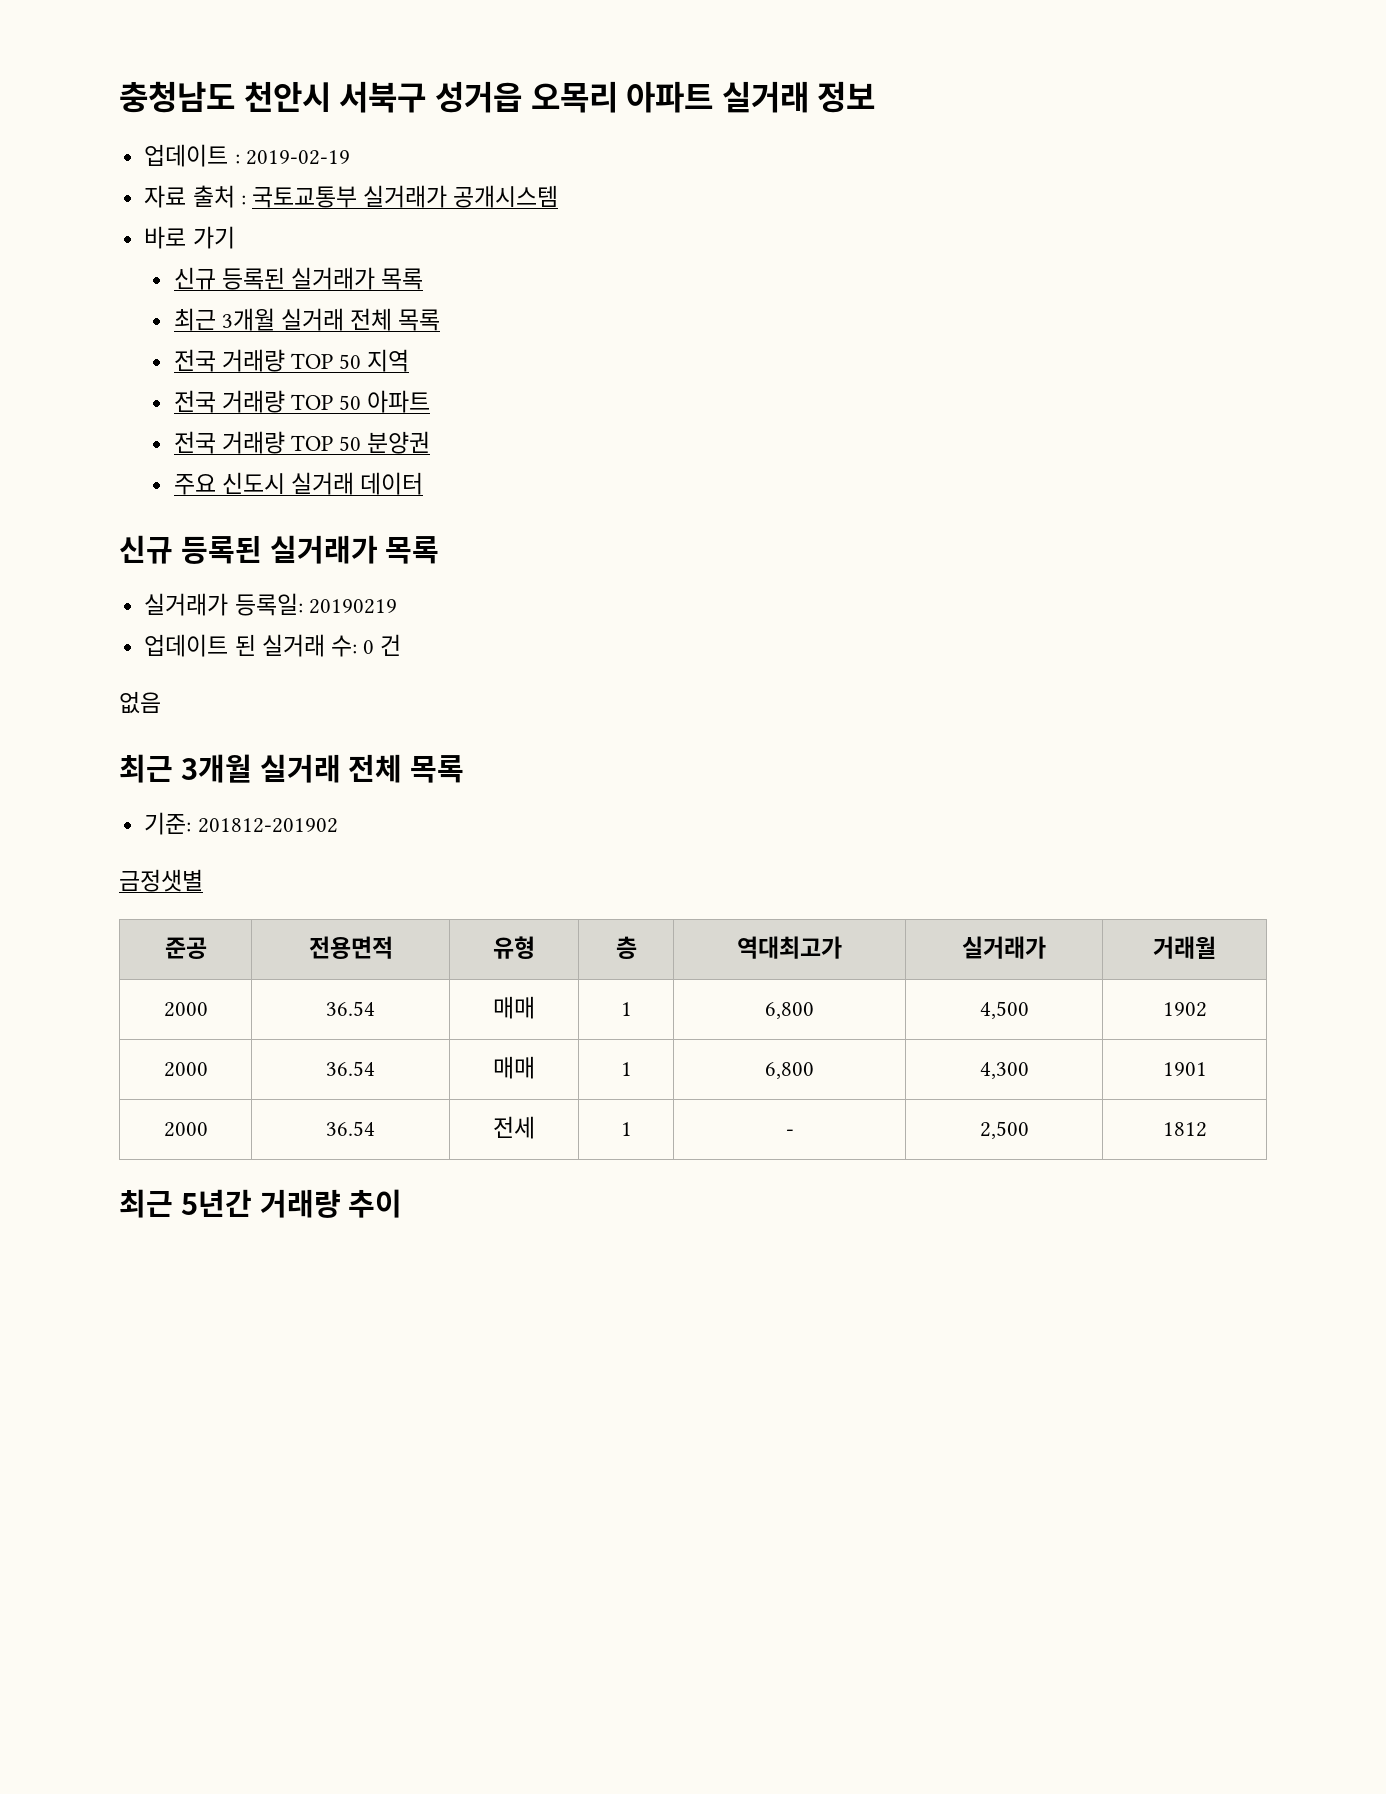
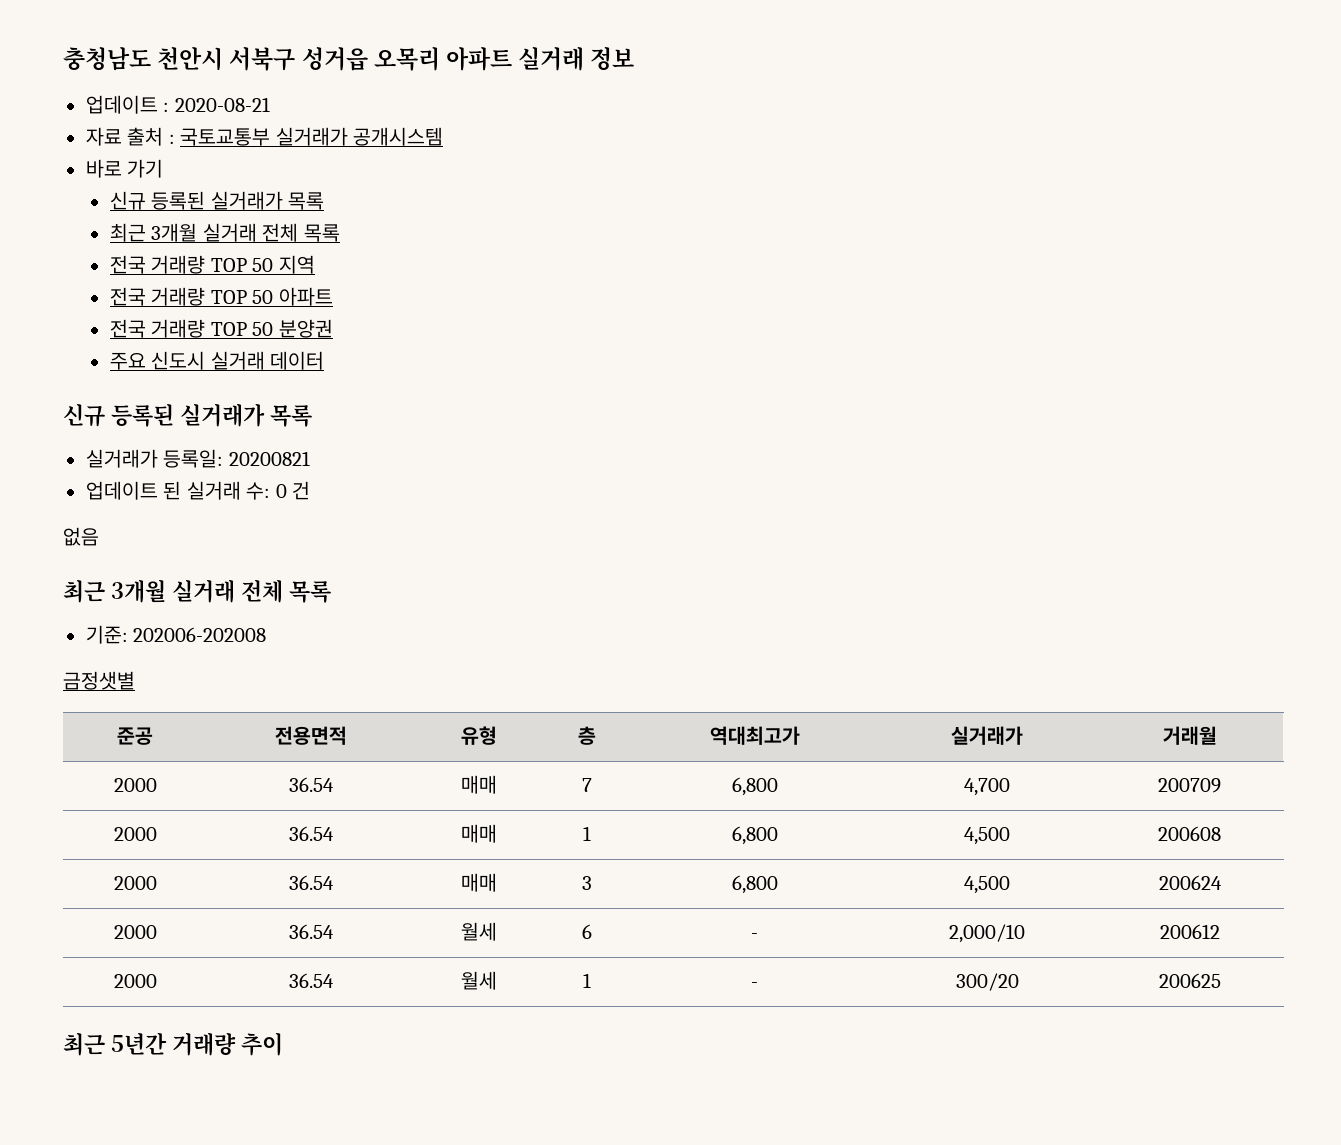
[245,150,350,165] 2019-02-19 -> [174,97,270,112] 2020-08-21
[308,599,397,614] 20190219 -> [228,451,310,466] 20200821
[197,818,338,833] 201812-201902 -> [133,627,267,642] 202006-202008
[620,1002,632,1016] [765,1002,814,1019] [979,1001,1029,1019] [1162,1002,1207,1017] [163,1062,208,1077] [326,1061,375,1076] [493,1056,535,1079] [620,1062,632,1076] [765,1062,814,1079] [979,1062,1029,1079] [1162,1062,1207,1076] [163,1122,208,1137] [326,1121,375,1136] [493,1116,535,1139] 1 | 6,800 | 4,500 | 1902 // 2000 | 36.54 | 매매 | 1 | 6,800 | 4,300 | 1901 // 2000 | 36.54 | 전세 -> [581,778,592,792] [731,777,778,796] [964,778,1010,796] [1158,778,1221,793] [113,827,157,841] [288,826,334,841] [460,824,497,843] [582,826,591,841] [731,826,778,845] [964,827,1010,845] [1158,826,1221,841] [113,876,157,890] [288,875,334,890] [460,873,497,892] [581,876,592,890] [731,875,778,894] [964,876,1010,894] [1158,875,1222,890] [113,925,157,939] [288,924,334,939] [460,922,497,941] [581,924,592,939] [751,933,758,939] [949,924,1025,943] [1159,924,1220,939] [113,974,157,988] [288,973,334,988] [460,971,497,990] 7 | 6,800 | 4,700 | 200709 // 2000 | 36.54 | 매매 | 1 | 6,800 | 4,500 | 200608 // 2000 | 36.54 | 매매 | 3 | 6,800 | 4,500 | 200624 // 2000 | 36.54 | 월세 | 6 | - | 2,000/10 | 200612 // 2000 | 36.54 | 월세
[979,1121,1029,1139] [1162,1122,1207,1137] 2,500 | 1812 -> [955,973,1019,991] [1158,973,1221,988] 300/20 | 200625

